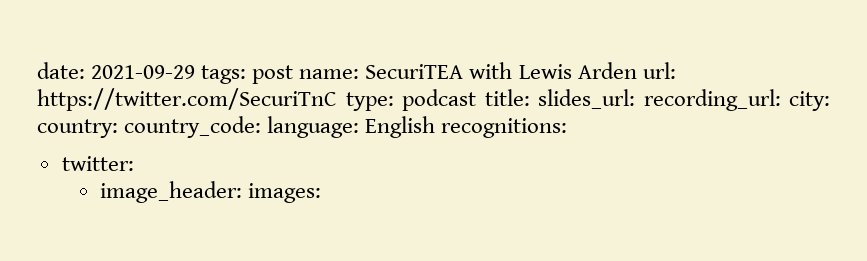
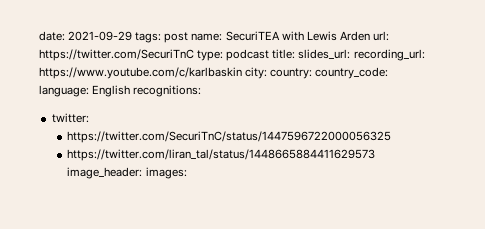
(781, 100) none -> [39,67,242,79] https://www.youtube.com/c/karlbaskin
(134, 163) none -> [67,131,392,143] [67,149,376,161] https://twitter.com/SecuriTnC/status/1447596722000056325 // https://twitter.com/liran_tal/status/1448665884411629573

